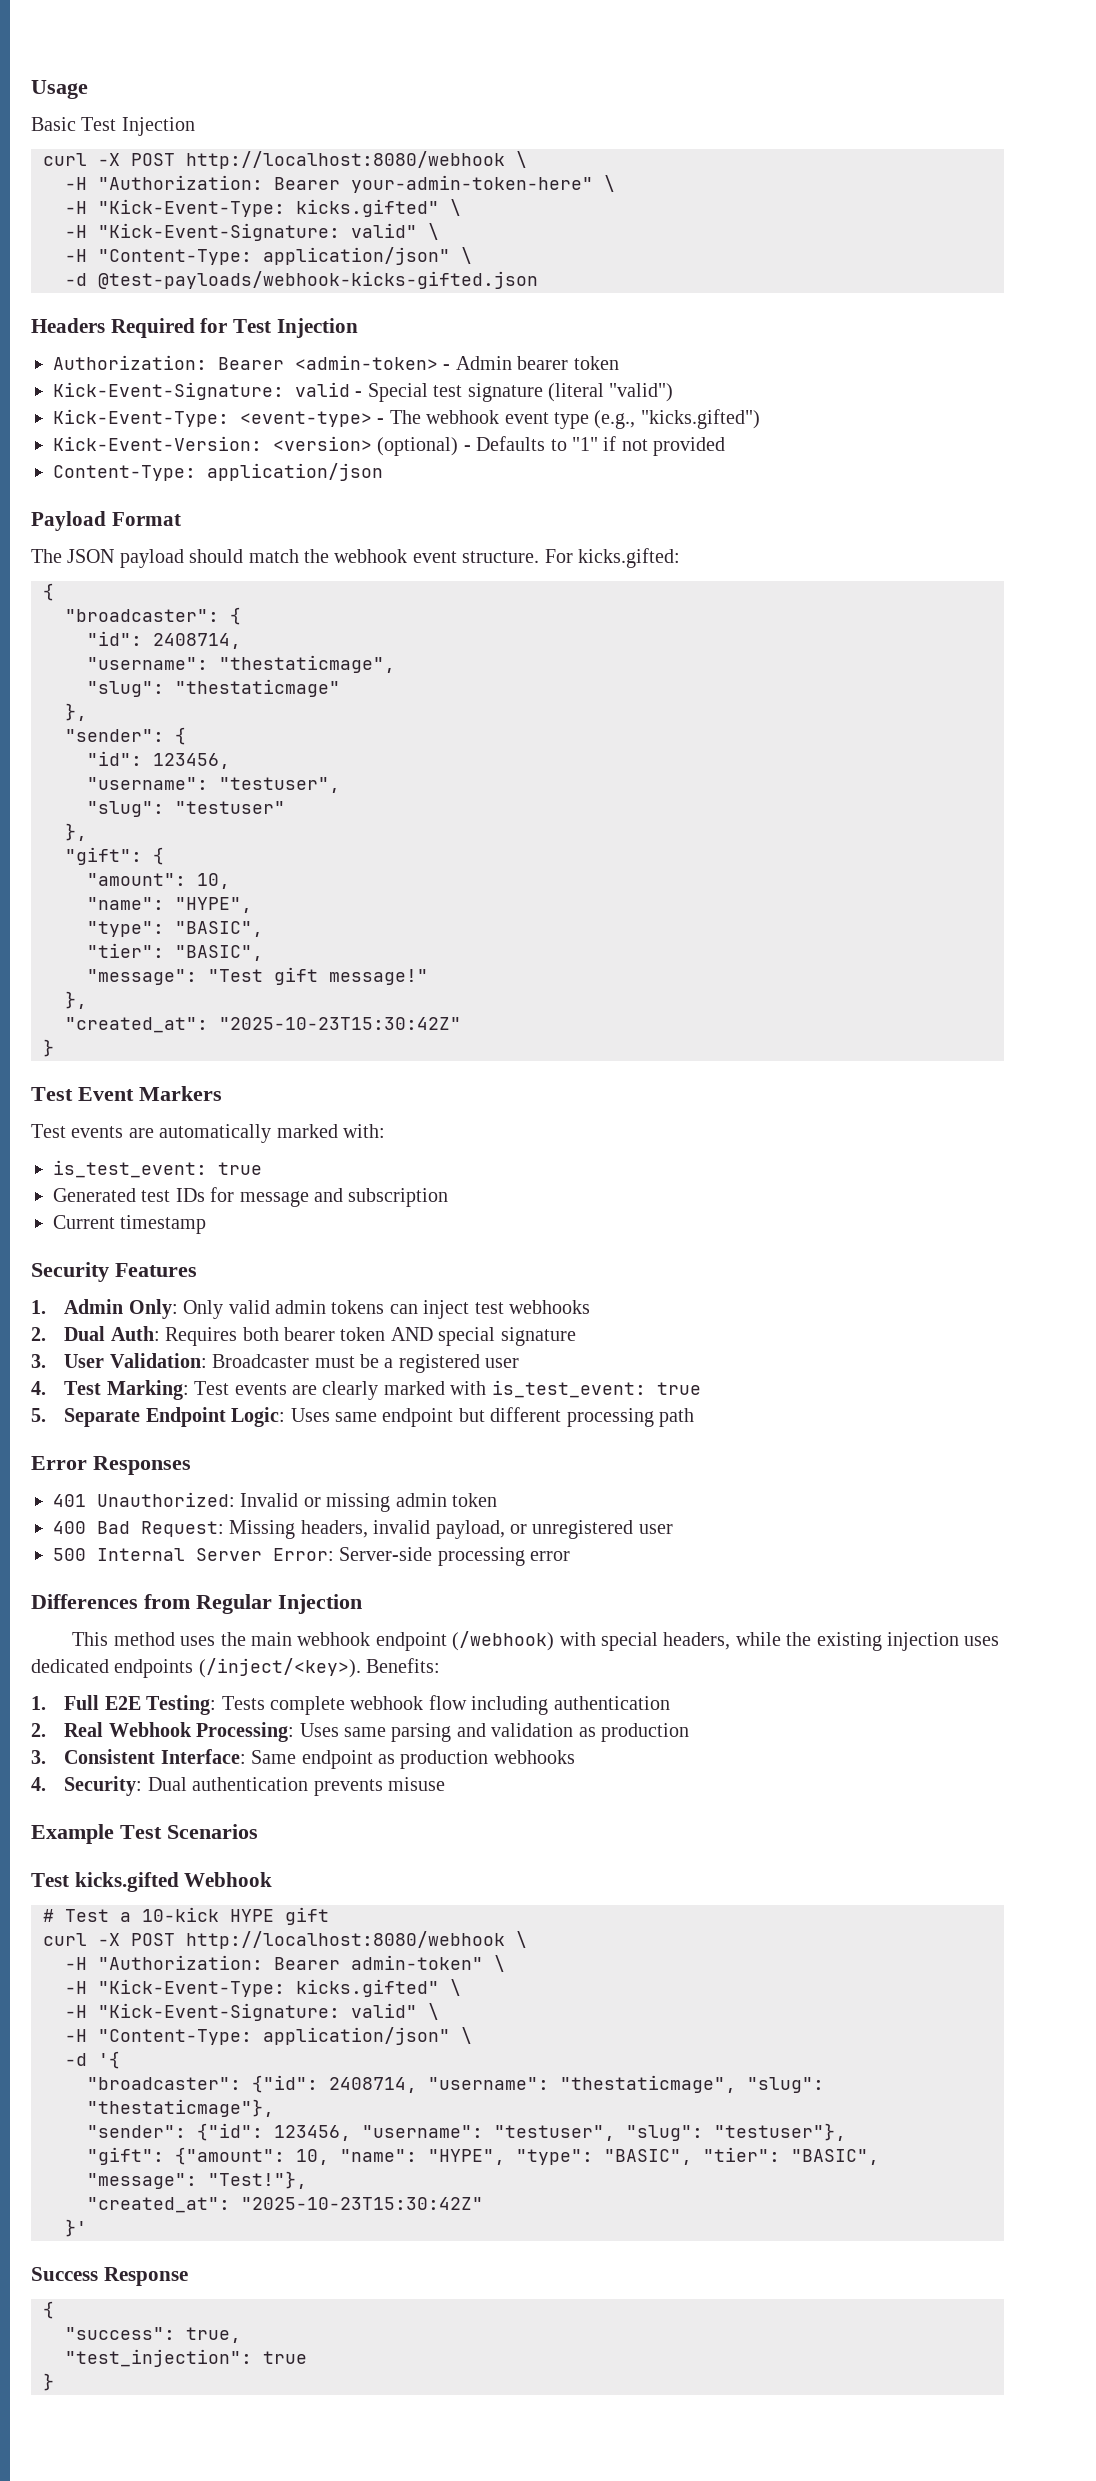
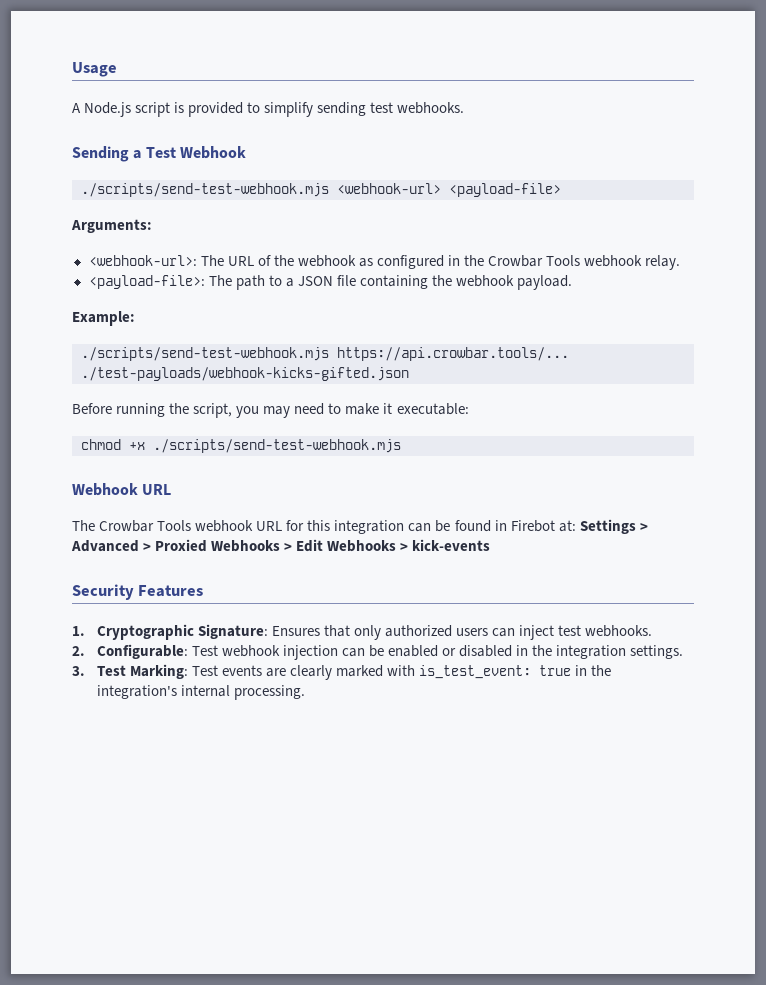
[31,117,195,136] [43,151,527,169] [65,175,615,193] [65,199,461,217] [65,223,439,241] [65,247,472,265] [65,271,538,289] [31,318,358,338] [53,355,619,370] [53,382,674,402] [53,409,760,429] [53,436,726,456] [53,463,383,481] [31,511,181,531] [31,548,680,568] [43,583,54,601] [65,607,241,625] [87,631,241,649] [87,655,395,673] [87,679,340,697] [65,703,87,721] [65,727,186,745] [87,751,230,769] [87,777,340,793] [87,801,285,817] [65,823,87,841] [65,847,164,865] [87,873,230,889] [87,897,252,913] [87,921,263,937] [87,943,263,961] [87,967,428,985] [65,991,87,1009] [65,1017,461,1033] [43,1039,54,1057] [31,1086,222,1101] [31,1124,385,1143] [53,1160,262,1178] [53,1187,449,1207] [53,1215,207,1234] [31,1262,197,1282] [31,1299,385,1319] Basic Test Injection // curl -X POST http://localhost:8080/webhook \ // -H "Authorization: Bearer your-admin-token-here" \ // -H "Kick-Event-Type: kicks.gifted" \ // -H "Kick-Event-Signature: valid" \ // -H "Content-Type: application/json" \ // -d @test-payloads/webhook-kicks-gifted.json // Headers Required for Test Injection // Authorization: Bearer <admin-token> - Admin bearer token // Kick-Event-Signature: valid - Special test signature (literal "valid") // Kick-Event-Type: <event-type> - The webhook event type (e.g., "kicks.gifted") // Kick-Event-Version: <version> (optional) - Defaults to "1" if not provided // Content-Type: application/json // Payload Format // The JSON payload should match the webhook event structure. For kicks.gifted: // { // "broadcaster": { // "id": 2408714, // "username": "thestaticmage", // "slug": "thestaticmage" // }, // "sender": { // "id": 123456, // "username": "testuser", // "slug": "testuser" // }, // "gift": { // "amount": 10, // "name": "HYPE", // "type": "BASIC", // "tier": "BASIC", // "message": "Test gift message!" // }, // "created_at": "2025-10-23T15:30:42Z" // } // Test Event Markers // Test events are automatically marked with: // is_test_event: true // Generated test IDs for message and subscription // Current timestamp // Security Features // 1. Admin Only: Only valid admin tokens -> [72,102,465,117] [72,146,246,162] [81,183,561,197] [71,219,152,233] [88,255,681,270] [88,275,573,290] [72,311,135,326] [81,347,569,361] [81,367,409,381] [72,403,469,418] [81,439,401,453] [72,483,172,496] [72,519,648,534] [71,539,491,552] [72,584,204,600] [72,624,489,640] A Node.js script is provided to simplify sending test webhooks. // Sending a Test Webhook // ./scripts/send-test-webhook.mjs <webhook-url> <payload-file> // Arguments: // <webhook-url>: The URL of the webhook as configured in the Crowbar Tools webhook relay. // <payload-file>: The path to a JSON file containing the webhook payload. // Example: // ./scripts/send-test-webhook.mjs https://api.crowbar.tools/... ./test-payloads/webhook-kicks-gifted.json // Before running the script, you may need to make it executable: // chmod +x ./scripts/send-test-webhook.mjs // Webhook URL // The Crowbar Tools webhook URL for this integration can be found in Firebot at: Settings > Advanced > Proxied Webhooks > Edit Webhooks > kick-events // Security Features // 1. Cryptographic Signature: Ensures that only authorized users
[509,1300,591,1314] [31,1326,576,1346] [31,1353,520,1373] [31,1381,46,1395] webhooks // 2. Dual Auth: Requires both bearer token AND special signature // 3. User Validation: Broadcaster must be a registered user // 4. -> [585,625,653,637] [72,644,684,660] [72,666,85,676] webhooks. // 2. Configurable: Test webhook injection can be enabled or disabled in the integration settings. // 3.
[31,1407,695,1427] [31,1456,191,1475] [53,1492,497,1512] [53,1520,673,1539] [53,1547,571,1566] [31,1594,362,1614] [72,1631,1000,1651] [31,1658,441,1678] [31,1695,670,1715] [31,1722,690,1742] [31,1749,575,1769] [31,1776,446,1796] [31,1824,258,1844] [31,1872,273,1892] [43,1907,329,1925] [43,1931,527,1949] [65,1955,505,1972] [65,1979,461,1997] [65,2003,439,2021] [65,2027,472,2045] [65,2051,120,2069] [87,2075,824,2093] [87,2099,274,2117] [87,2123,846,2141] [87,2147,879,2165] [87,2171,307,2189] [87,2197,483,2213] [65,2219,87,2237] [31,2267,188,2286] [43,2301,54,2319] [65,2327,241,2343] [65,2349,307,2367] [43,2373,54,2391] // 5. Separate Endpoint Logic: Uses same endpoint but different processing path // Error Responses // 401 Unauthorized: Invalid or missing admin token // 400 Bad Request: Missing headers, invalid payload, or unregistered user // 500 Internal Server Error: Server-side processing error // Differences from Regular Injection // This method uses the main webhook endpoint (/webhook) with special headers, while the existing injection uses dedicated endpoints (/inject/<key>). Benefits: // 1. Full E2E Testing: Tests complete webhook flow including authentication // 2. Real Webhook Processing: Uses same parsing and validation as production // 3. Consistent Interface: Same endpoint as production webhooks // 4. Security: Dual authentication prevents misuse // Example Test Scenarios // Test kicks.gifted Webhook // # Test a 10-kick HYPE gift // curl -X POST http://localhost:8080/webhook \ // -H "Authorization: Bearer admin-token" \ // -H "Kick-Event-Type: kicks.gifted" \ // -H "Kick-Event-Signature: valid" \ // -H "Content-Type: application/json" \ // -d '{ // "broadcaster": {"id": 2408714, "username": "thestaticmage", "slug": "thestaticmage"}, // "sender": {"id": 123456, "username": "testuser", "slug": "testuser"}, // "gift": {"amount": 10, "name": "HYPE", "type": "BASIC", "tier": "BASIC", "message": "Test!"}, // "created_at": "2025-10-23T15:30:42Z" // }' // Success Response // { // "success": true, // "test_injection": true // } -> [575,665,612,676] [96,685,305,700] in the integration's internal processing.

